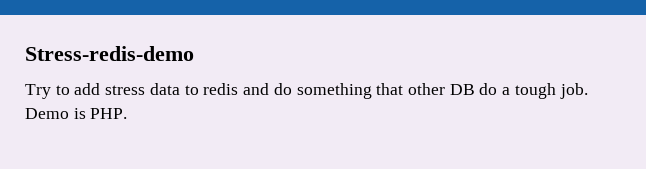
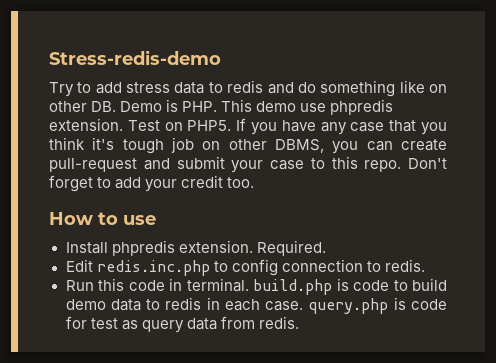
[376,83,588,99] [25,108,128,119] that other DB do a tough job. Demo is PHP. -> [399,80,448,93] [49,99,394,115] [49,118,448,135] [49,137,447,154] [49,156,447,173] [49,175,255,192] [49,212,156,225] [65,240,326,256] [65,259,425,276] [65,278,447,295] [65,297,447,314] [65,316,299,333] like on other DB. Demo is PHP. This demo use phpredis extension. Test on PHP5. If you have any case that you think it's tough job on other DBMS, you can create pull-request and submit your case to this repo. Don't forget to add your credit too. // How to use // Install phpredis extension. Required. // Edit redis.inc.php to config connection to redis. // Run this code in terminal. build.php is code to build demo data to redis in each case. query.php is code for test as query data from redis.

